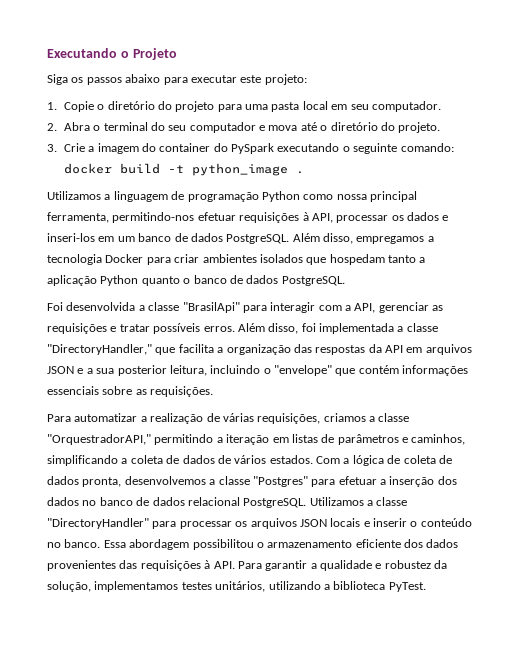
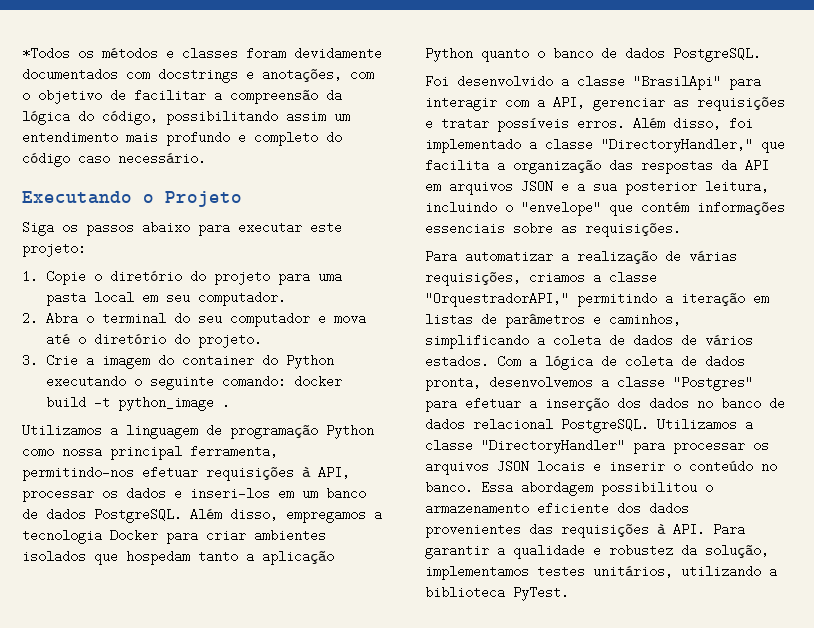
(47, 53) none -> [22,47,382,60] [22,68,374,83] [22,89,342,104] [22,110,350,125] [22,131,342,146] [22,152,206,167] *Todos os métodos e classes foram devidamente documentados com docstrings e anotações, com o objetivo de facilitar a compreensão da lógica do código, possibilitando assim um entendimento mais profundo e completo do código caso necessário. //
[231,143,275,154] PySpark -> [285,354,334,369] Python
[66,302,136,311] desenvolvida -> [457,75,553,88] desenvolvido
[319,323,394,334] implementada -> [425,138,521,153] implementado

